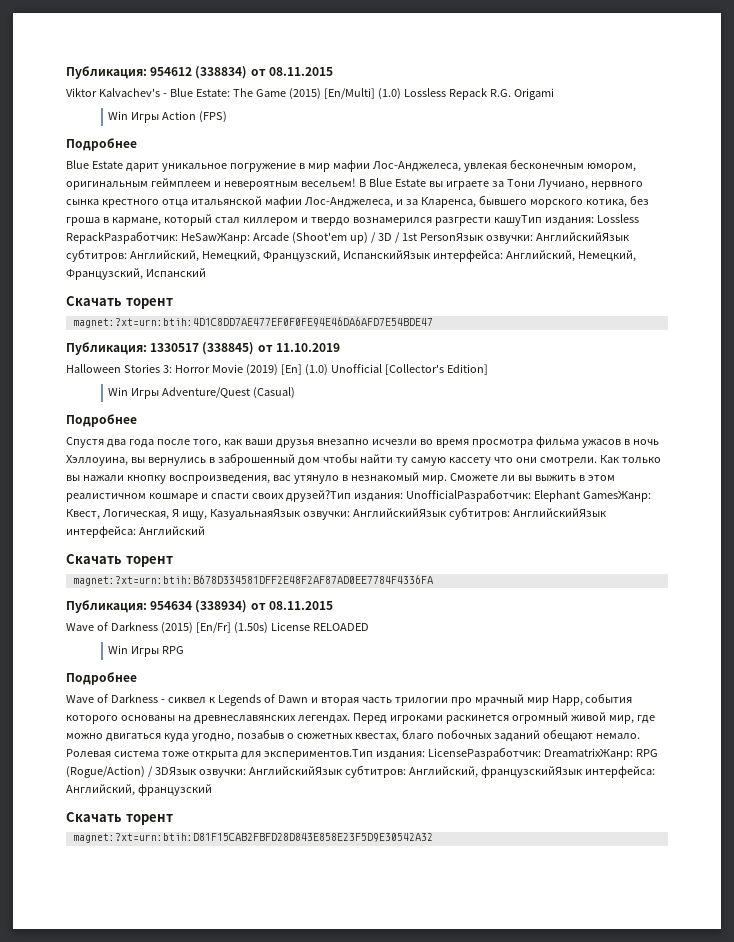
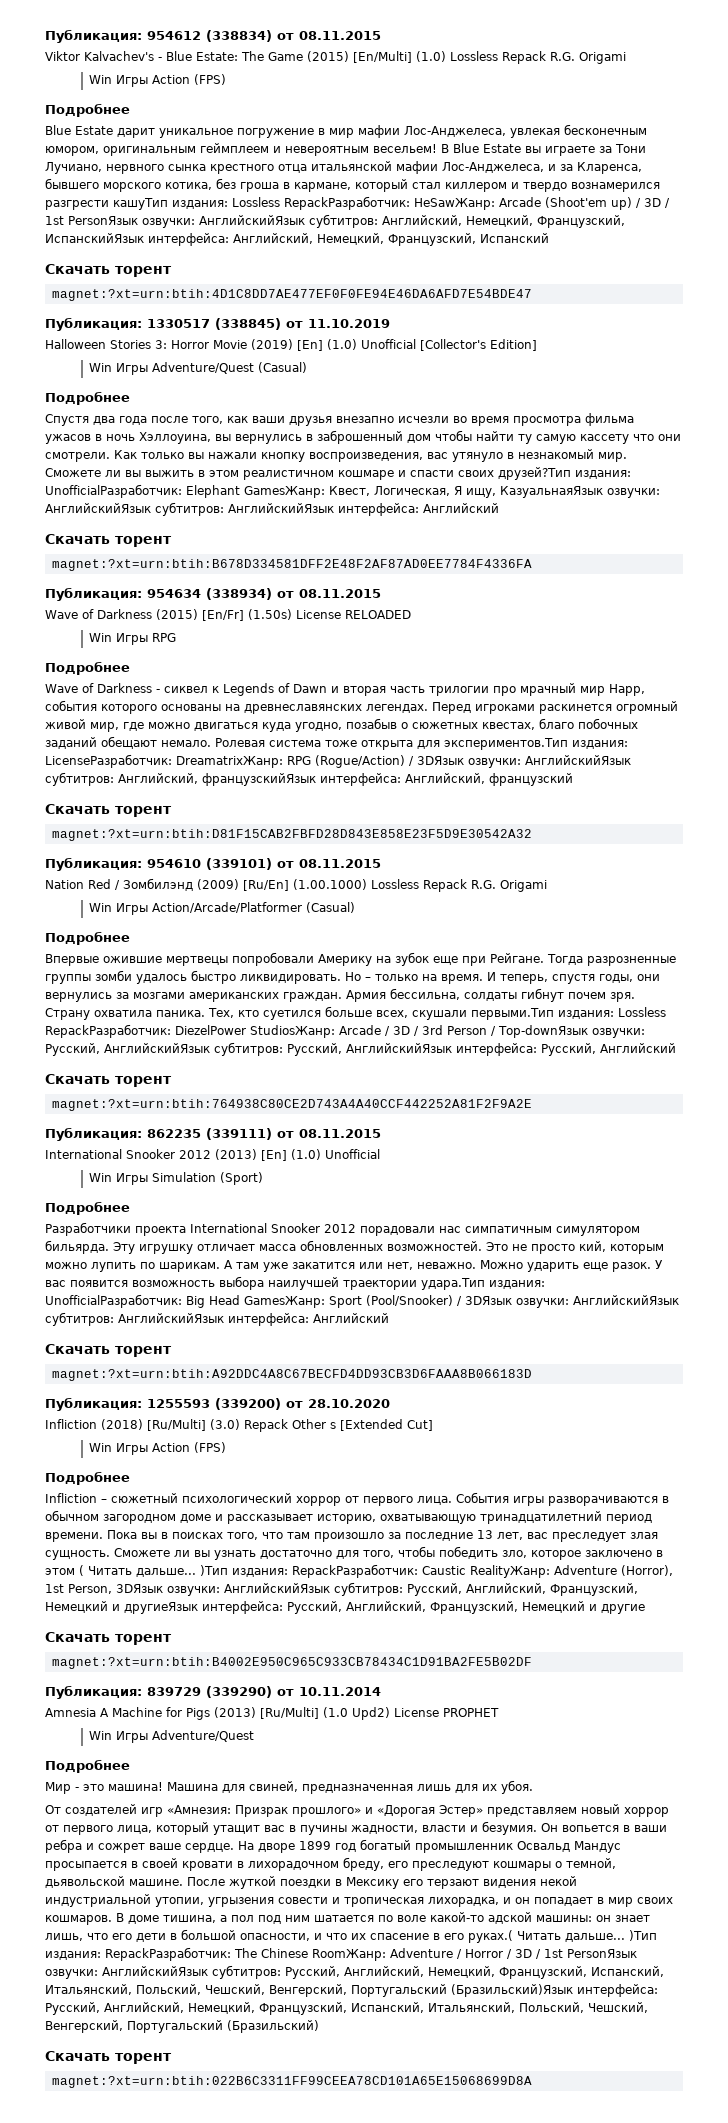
(433, 838) none -> [45,857,381,871] [45,878,547,892] [89,902,356,915] [45,931,130,945] [45,952,676,966] [45,970,660,984] [45,988,635,1002] [45,1006,666,1020] [45,1024,645,1038] [45,1042,676,1056] [45,1074,172,1087] [51,1099,532,1111] [45,1127,381,1141] [45,1149,380,1161] [89,1172,264,1185] [45,1201,130,1215] [45,1222,640,1236] [45,1240,664,1254] [45,1260,663,1272] [45,1276,545,1290] [45,1294,679,1308] [45,1312,389,1326] [45,1344,172,1357] [51,1369,532,1381] [45,1397,390,1411] [45,1419,433,1432] [89,1442,227,1455] [45,1471,130,1485] [45,1492,669,1506] [45,1510,652,1524] [45,1530,658,1542] [45,1546,663,1560] [45,1564,673,1578] [45,1582,638,1596] [45,1601,645,1614] [45,1632,172,1645] [51,1657,532,1669] [45,1685,381,1699] [45,1707,499,1720] [89,1730,255,1743] [45,1759,130,1773] [45,1780,533,1794] [45,1804,669,1817] [45,1821,667,1835] [45,1839,621,1853] [45,1857,616,1871] [45,1876,577,1889] [45,1894,673,1907] [45,1912,650,1925] [45,1929,657,1943] [45,1947,637,1961] [45,1965,664,1979] [45,1984,658,1997] [45,2002,648,2015] [45,2020,319,2033] [45,2051,172,2064] [51,2076,532,2088] // Публикация: 954610 (339101) от 08.11.2015 // Nation Red / Зомбилэнд (2009) [Ru/En] (1.00.1000) Lossless Repack R.G. Origami // Win Игры Action/Arcade/Platformer (Casual) // Подробнее // Впервые ожившие мертвецы попробовали Америку на зубок еще при Рейгане. Тогда разрозненные группы зомби удалось быстро ликвидировать. Но – только на время. И теперь, спустя годы, они вернулись за мозгами американских граждан. Армия бессильна, солдаты гибнут почем зря. Страну охватила паника. Тех, кто суетился больше всех, скушали первыми.Тип издания: Lossless RepackРазработчик: DiezelPower StudiosЖанр: Arcade / 3D / 3rd Person / Top-downЯзык озвучки: Русский, АнглийскийЯзык субтитров: Русский, АнглийскийЯзык интерфейса: Русский, Английский // Скачать торент // magnet:?xt=urn:btih:764938C80CE2D743A4A40CCF442252A81F2F9A2E // Публикация: 862235 (339111) от 08.11.2015 // International Snooker 2012 (2013) [En] (1.0) Unofficial // Win Игры Simulation (Sport) // Подробнее // Разработчики проекта International Snooker 2012 порадовали нас симпатичным симулятором бильярда. Эту игрушку отличает масса обновленных возможностей. Это не просто кий, которым можно лупить по шарикам. А там уже закатится или нет, неважно. Можно ударить еще разок. У вас появится возможность выбора наилучшей траектории удара.Тип издания: UnofficialРазработчик: Big Head GamesЖанр: Sport (Pool/Snooker) / 3DЯзык озвучки: АнглийскийЯзык субтитров: АнглийскийЯзык интерфейса: Английский // Скачать торент // magnet:?xt=urn:btih:A92DDC4A8C67BECFD4DD93CB3D6FAAA8B066183D // Публикация: 1255593 (339200) от 28.10.2020 // Infliction (2018) [Ru/Multi] (3.0) Repack Other s [Extended Cut] // Win Игры Action (FPS) // Подробнее // Infliction – сюжетный психологический хоррор от первого лица. События игры разворачиваются в обычном загородном доме и рассказывает историю, охватывающую тринадцатилетний период времени. Пока вы в поисках того, что там произошло за последние 13 лет, вас преследует злая сущность. Сможете ли вы узнать достаточно для того, чтобы победить зло, которое заключено в этом ( Читать дальше... )Тип издания: RepackРазработчик: Caustic RealityЖанр: Adventure (Horror), 1st Person, 3DЯзык озвучки: АнглийскийЯзык субтитров: Русский, Английский, Французский, Немецкий и другиеЯзык интерфейса: Русский, Английский, Французский, Немецкий и другие // Скачать торент // magnet:?xt=urn:btih:B4002E950C965C933CB78434C1D91BA2FE5B02DF // Публикация: 839729 (339290) от 10.11.2014 // Amnesia A Machine for Pigs (2013) [Ru/Multi] (1.0 Upd2) License PROPHET // Win Игры Adventure/Quest // Подробнее // Мир - это машина! Машина для свиней, предназначенная лишь для их убоя. // От создателей игр «Амнезия: Призрак прошлого» и «Дорогая Эстер» представляем новый хоррор от первого лица, который утащит вас в пучины жадности, власти и безумия. Он вопьется в ваши ребра и сожрет ваше сердце. На дворе 1899 год богатый промышленник Освальд Мандус просыпается в своей кровати в лихорадочном бреду, его преследуют кошмары о темной, дьявольской машине. После жуткой поездки в Мексику его терзают видения некой индустриальной утопии, угрызения совести и тропическая лихорадка, и он попадает в мир своих кошмаров. В доме тишина, а пол под ним шатается по воле какой-то адской машины: он знает лишь, что его дети в большой опасности, и что их спасение в его руках.( Читать дальше... )Тип издания: RepackРазработчик: The Chinese RoomЖанр: Adventure / Horror / 3D / 1st PersonЯзык озвучки: АнглийскийЯзык субтитров: Русский, Английский, Немецкий, Французский, Испанский, Итальянский, Польский, Чешский, Венгерский, Португальский (Бразильский)Язык интерфейса: Русский, Английский, Немецкий, Французский, Испанский, Итальянский, Польский, Чешский, Венгерский, Португальский (Бразильский) // Скачать торент // magnet:?xt=urn:btih:022B6C3311FF99CEEA78CD101A65E15068699D8A

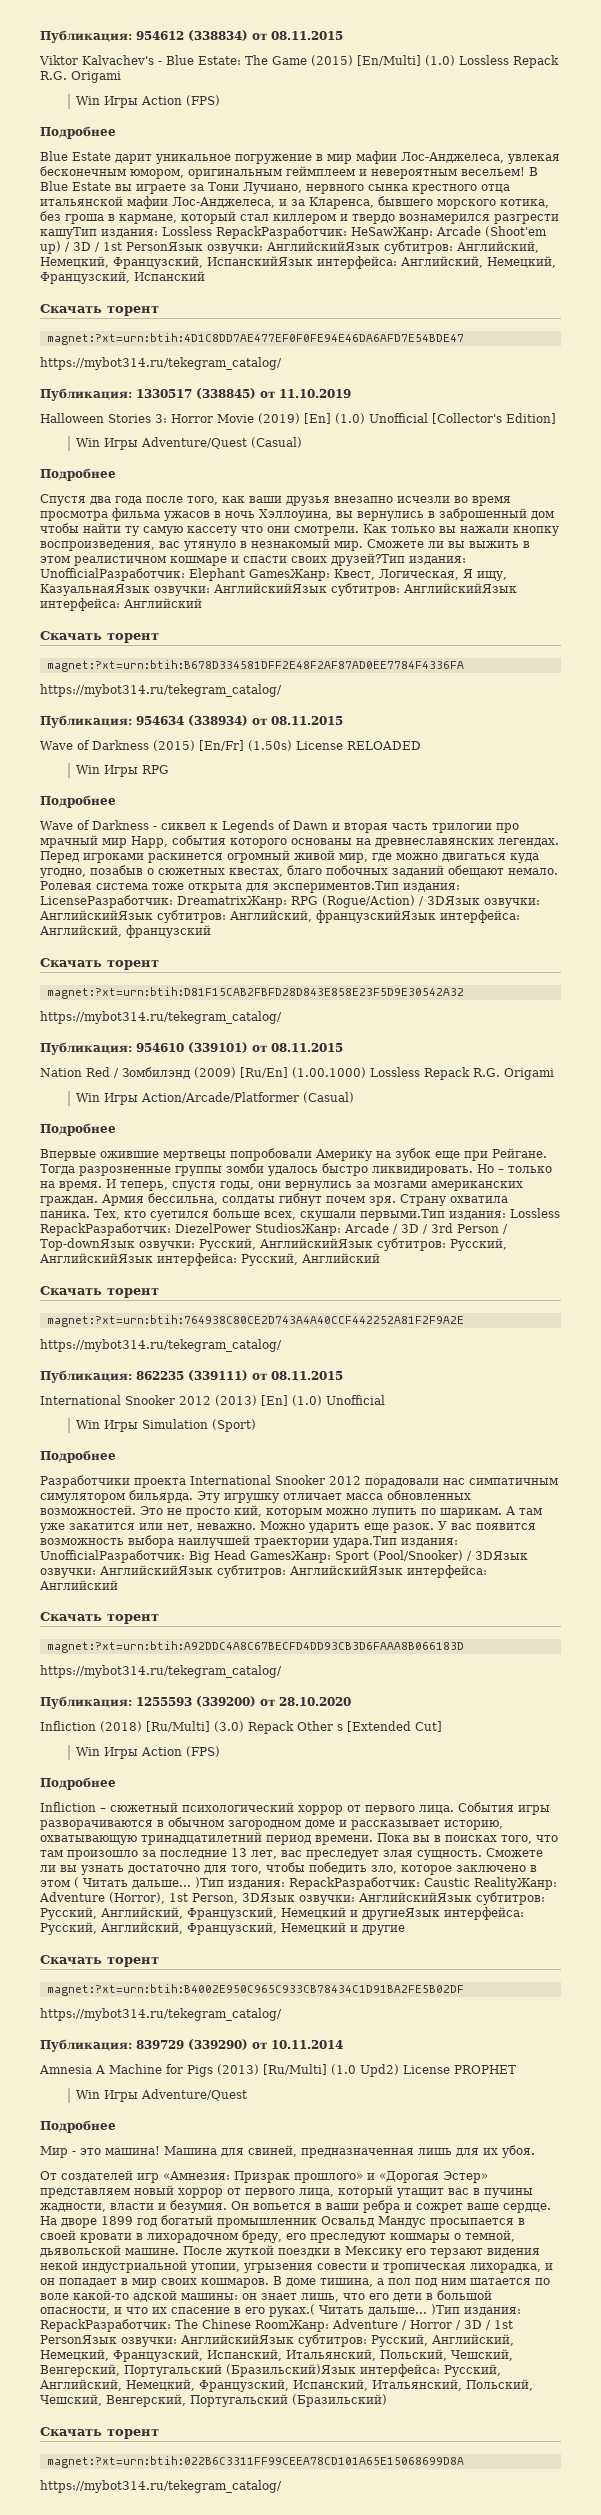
(532, 295) none -> [40,357,282,370] // https://mybot314.ru/tekegram_catalog/
(532, 565) none -> [40,684,282,697] // https://mybot314.ru/tekegram_catalog/
(532, 835) none -> [40,1011,282,1024] // https://mybot314.ru/tekegram_catalog/
(532, 1105) none -> [40,1339,282,1352] // https://mybot314.ru/tekegram_catalog/
(532, 1375) none -> [40,1665,282,1678] // https://mybot314.ru/tekegram_catalog/
(532, 1663) none -> [40,2008,282,2021] // https://mybot314.ru/tekegram_catalog/
(532, 2082) none -> [40,2480,282,2493] // https://mybot314.ru/tekegram_catalog/

